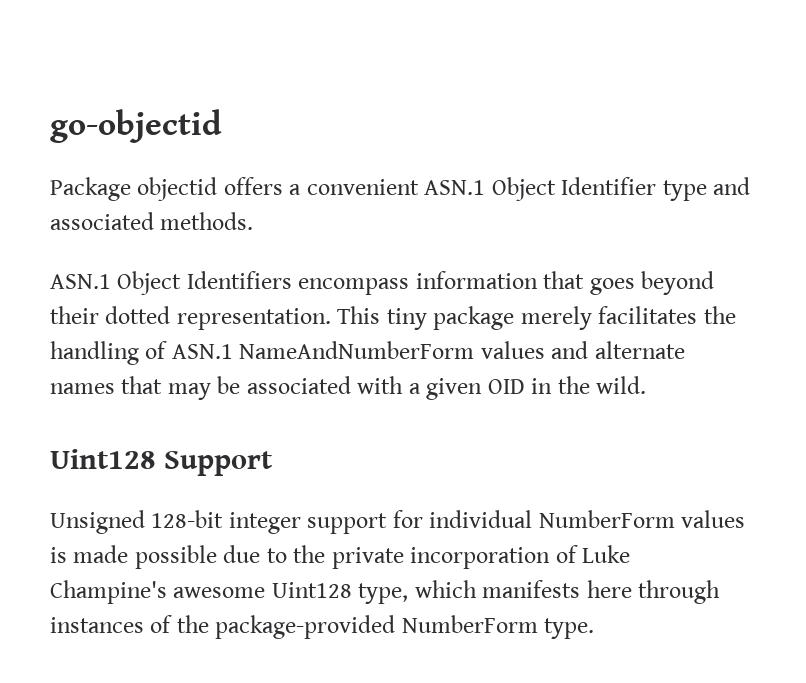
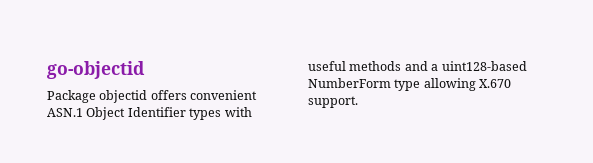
[289,184,302,195] a -> (187, 95) none
[662,177,751,201] [50,212,254,230] [50,271,715,295] [50,306,736,330] [50,341,685,365] [50,376,647,400] [50,449,274,476] [50,510,746,534] [50,545,631,569] [50,580,721,604] [50,615,595,639] type and associated methods. // ASN.1 Object Identifiers encompass information that goes beyond their dotted representation. This tiny package merely facilitates the handling of ASN.1 NameAndNumberForm values and alternate names that may be associated with a given OID in the wild. // Uint128 Support // Unsigned 128-bit integer support for individual NumberForm values is made possible due to the private incorporation of Luke Champine's awesome Uint128 type, which manifests here through instances of the package-provided NumberForm type. -> [189,107,252,120] [308,61,527,71] [308,78,512,91] [308,96,358,108] types with useful methods and a uint128-based NumberForm type allowing X.670 support.

